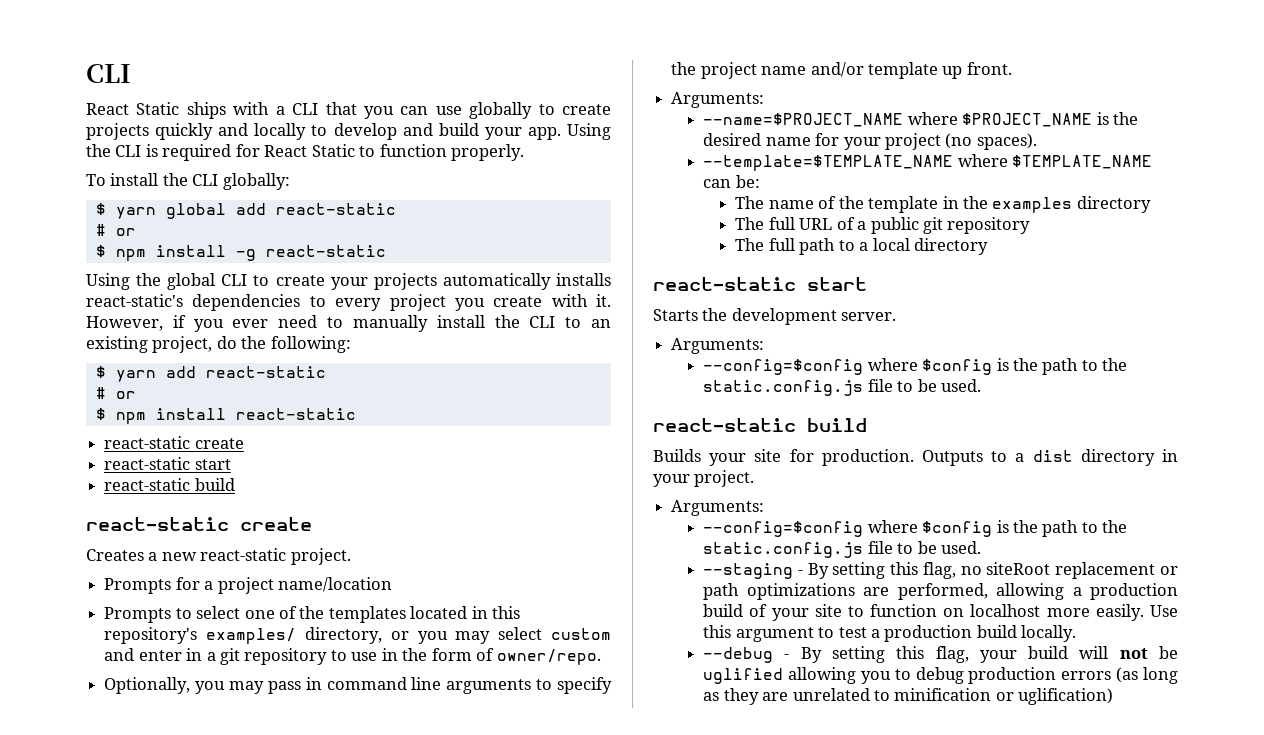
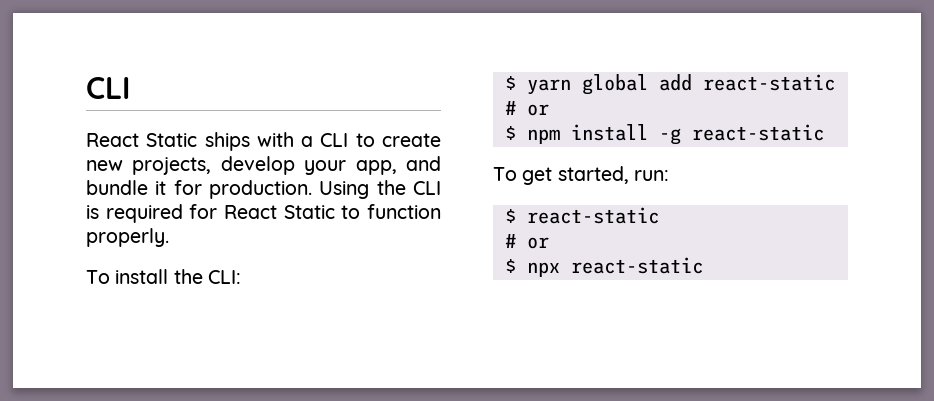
[325,102,612,119] [86,123,561,140] that you can use globally to create projects quickly and locally to develop and build your app. -> [355,133,441,147] [86,156,441,175] [86,180,312,199] to create new projects, develop your app, and bundle it for production.
[192,173,290,190] CLI globally: -> [207,270,241,284] CLI:
[86,273,611,290] [86,294,611,311] [86,315,611,332] [86,336,351,353] [95,366,326,382] [95,387,136,399] [95,408,356,424] [104,436,244,449] [104,457,231,470] [104,478,235,491] [86,517,312,531] [86,548,351,565] [104,577,392,594] [104,606,521,623] [104,627,611,644] [104,648,601,665] [104,677,612,694] [671,62,1012,79] [671,92,765,108] [703,112,1139,127] [703,133,1037,150] [703,154,1153,171] [703,175,760,188] [735,196,1151,213] [735,217,1031,234] [735,238,988,255] [653,277,867,291] [653,308,897,325] [671,338,765,354] [703,358,1128,375] [703,379,982,396] [653,418,867,432] [653,449,1178,466] [653,470,755,487] [671,500,765,516] [703,520,1128,537] [703,541,982,558] [703,562,1178,579] [703,583,1178,600] [703,604,1178,621] [703,625,1077,642] [703,646,1178,663] [703,667,1179,684] [703,688,1114,705] Using the global CLI to create your projects automatically installs react-static's dependencies to every project you create with it. However, if you ever need to manually install the CLI to an existing project, do the following: // $ yarn add react-static // # or // $ npm install react-static // react-static create // react-static start // react-static build // react-static create // Creates a new react-static project. // Prompts for a project name/location // Prompts to select one of the templates located in this repository's examples/ directory, or you may select custom and enter in a git repository to use in the form of owner/repo. // Optionally, you may pass in command line arguments to specify the project name and/or template up front. // Arguments: // --name=$PROJECT_NAME where $PROJECT_NAME is the desired name for your project (no spaces). // --template=$TEMPLATE_NAME where $TEMPLATE_NAME can be: // The name of the template in the examples directory // The full URL of a public git repository // The full path to a local directory // react-static start // Starts the development server. // Arguments: // --config=$config where $config is the path to the static.config.js file to be used. // react-static build // Builds your site for production. Outputs to a dist directory in your project. // Arguments: // --config=$config where $config is the path to the static.config.js file to be used. // --staging - By setting this flag, no siteRoot replacement or path optimizations are performed, allowing a production build of your site to function on localhost more easily. Use this argument to test a production build locally. // --debug - By setting this flag, your build will not be uglified allowing you to debug production errors (as long as they are unrelated to minification or uglification) -> [493,166,669,185] [504,207,659,224] [504,234,549,249] [504,257,703,277] To get started, run: // $ react-static // # or // $ npx react-static

